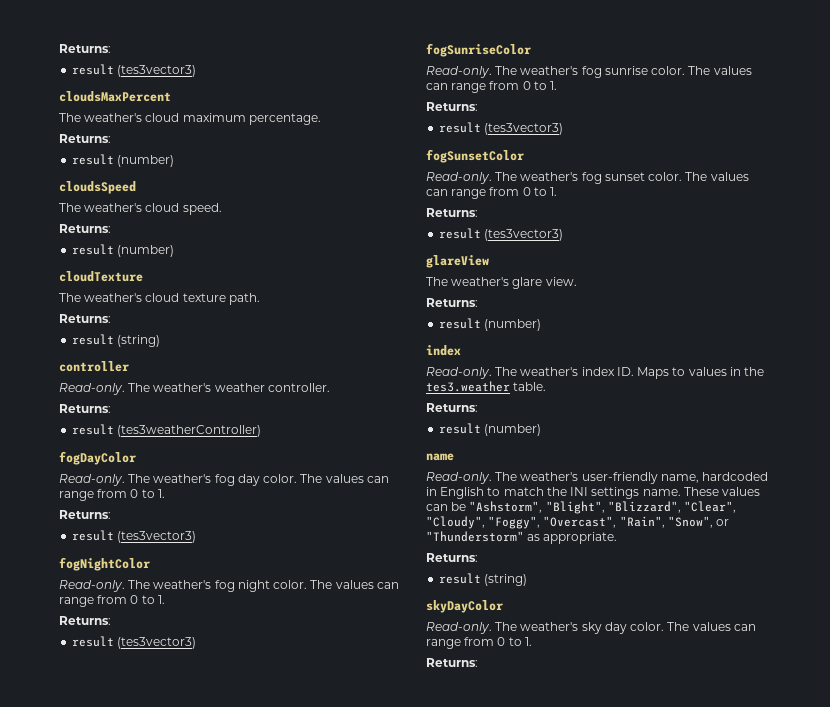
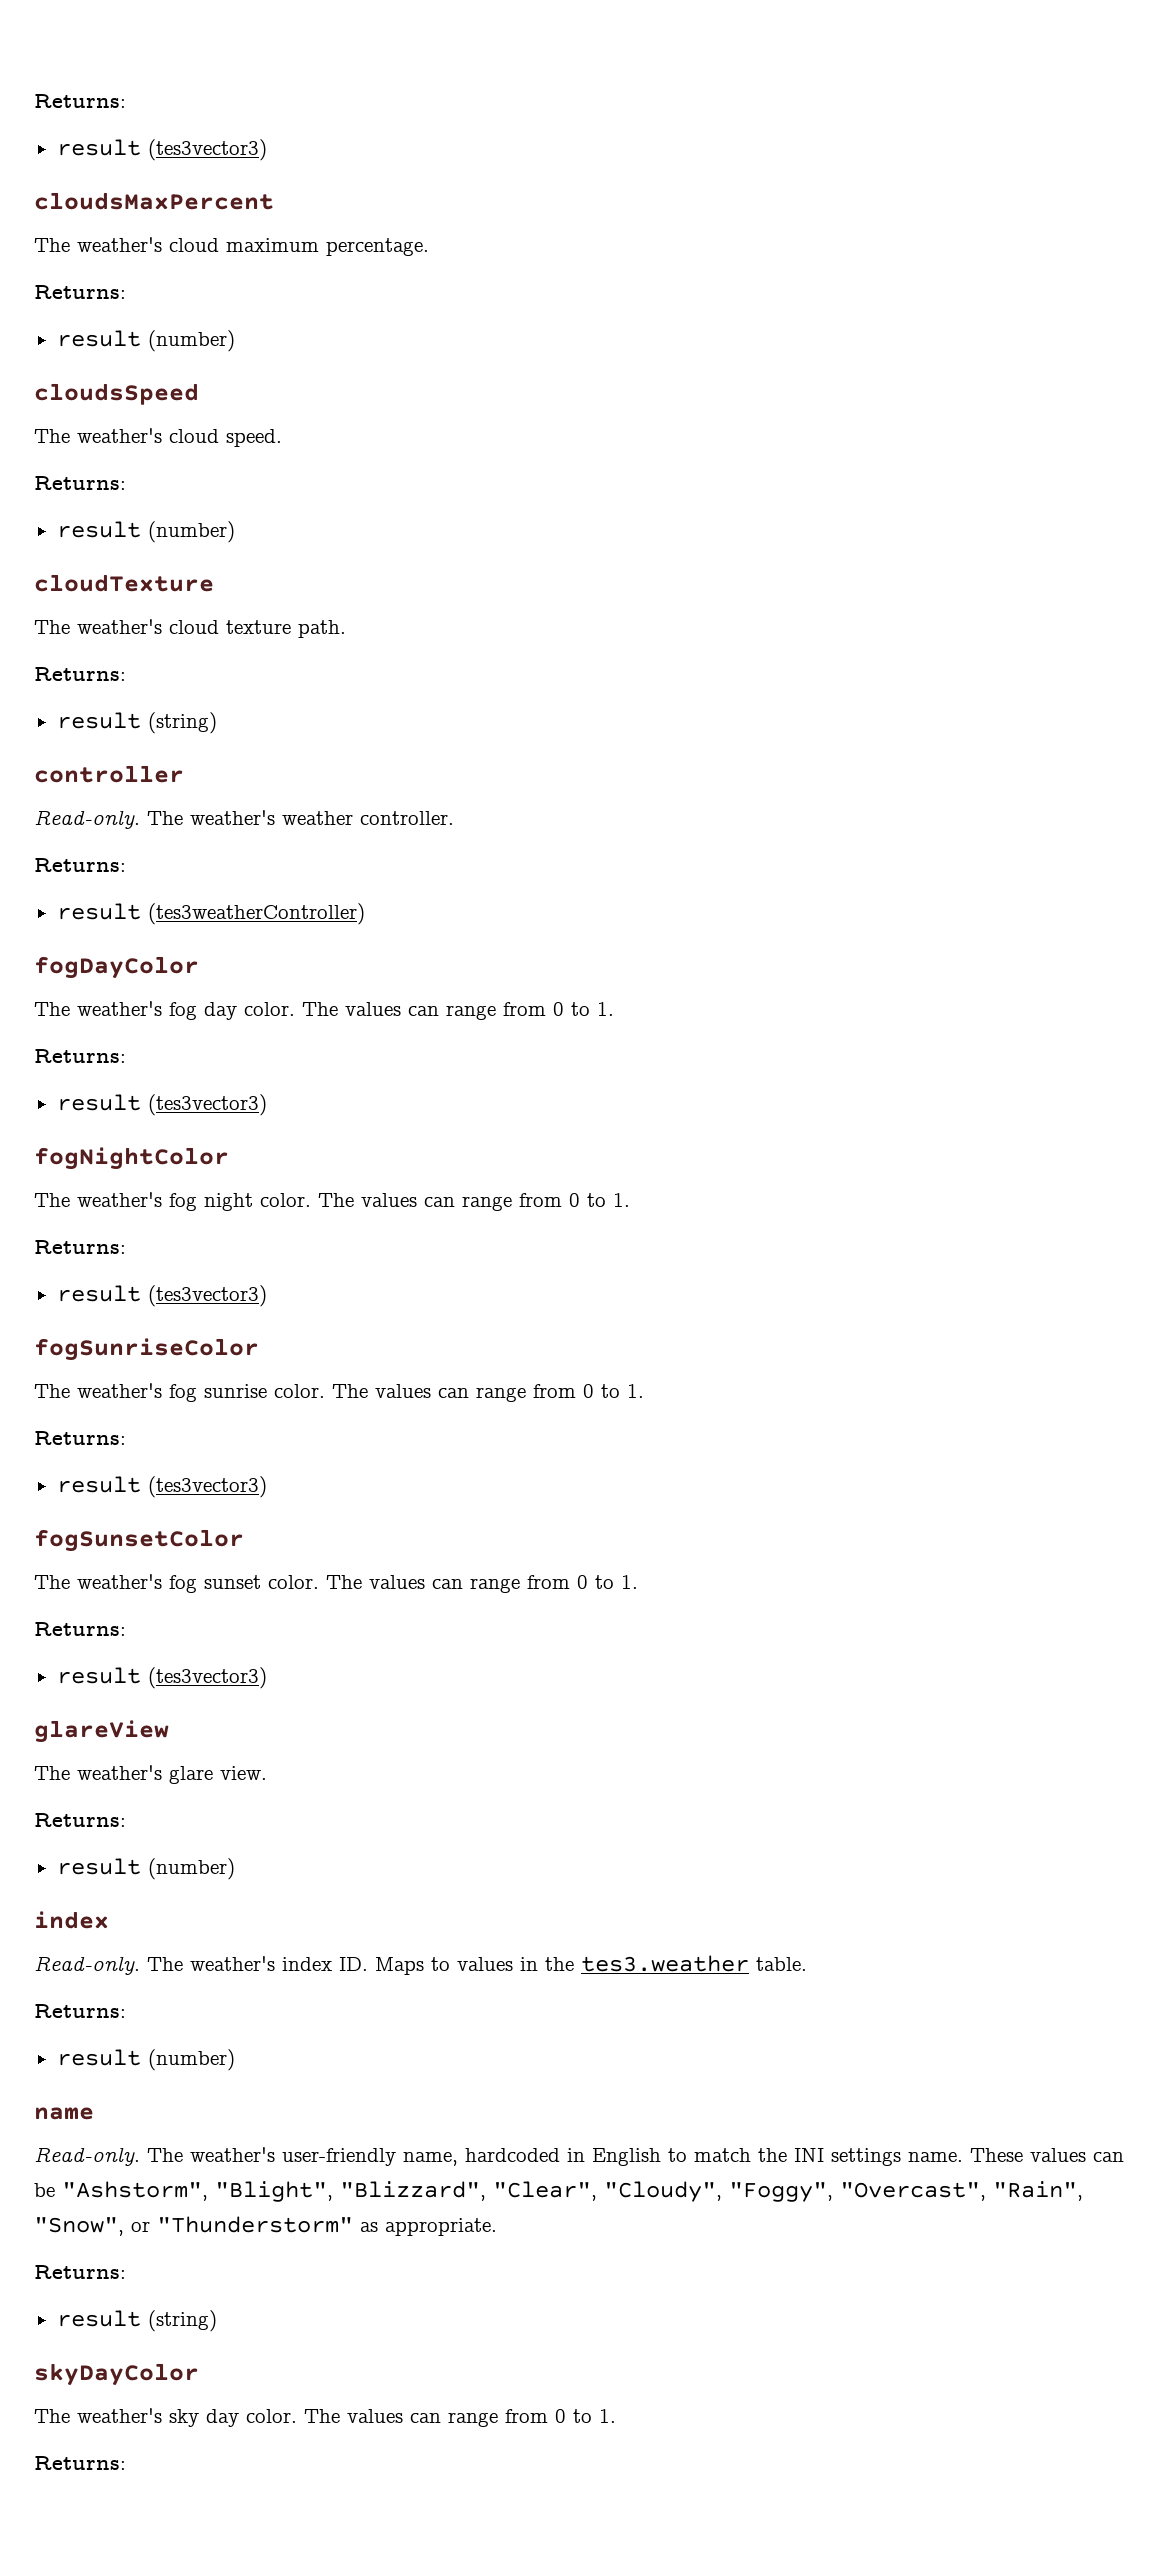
[59,474,125,486] Read-only. -> (199, 967) none
[59,580,125,592] Read-only. -> (229, 1158) none
[426,66,492,78] Read-only. -> (259, 1349) none
[426,172,492,184] Read-only. -> (244, 1540) none
[426,622,492,634] Read-only. -> (199, 2374) none

